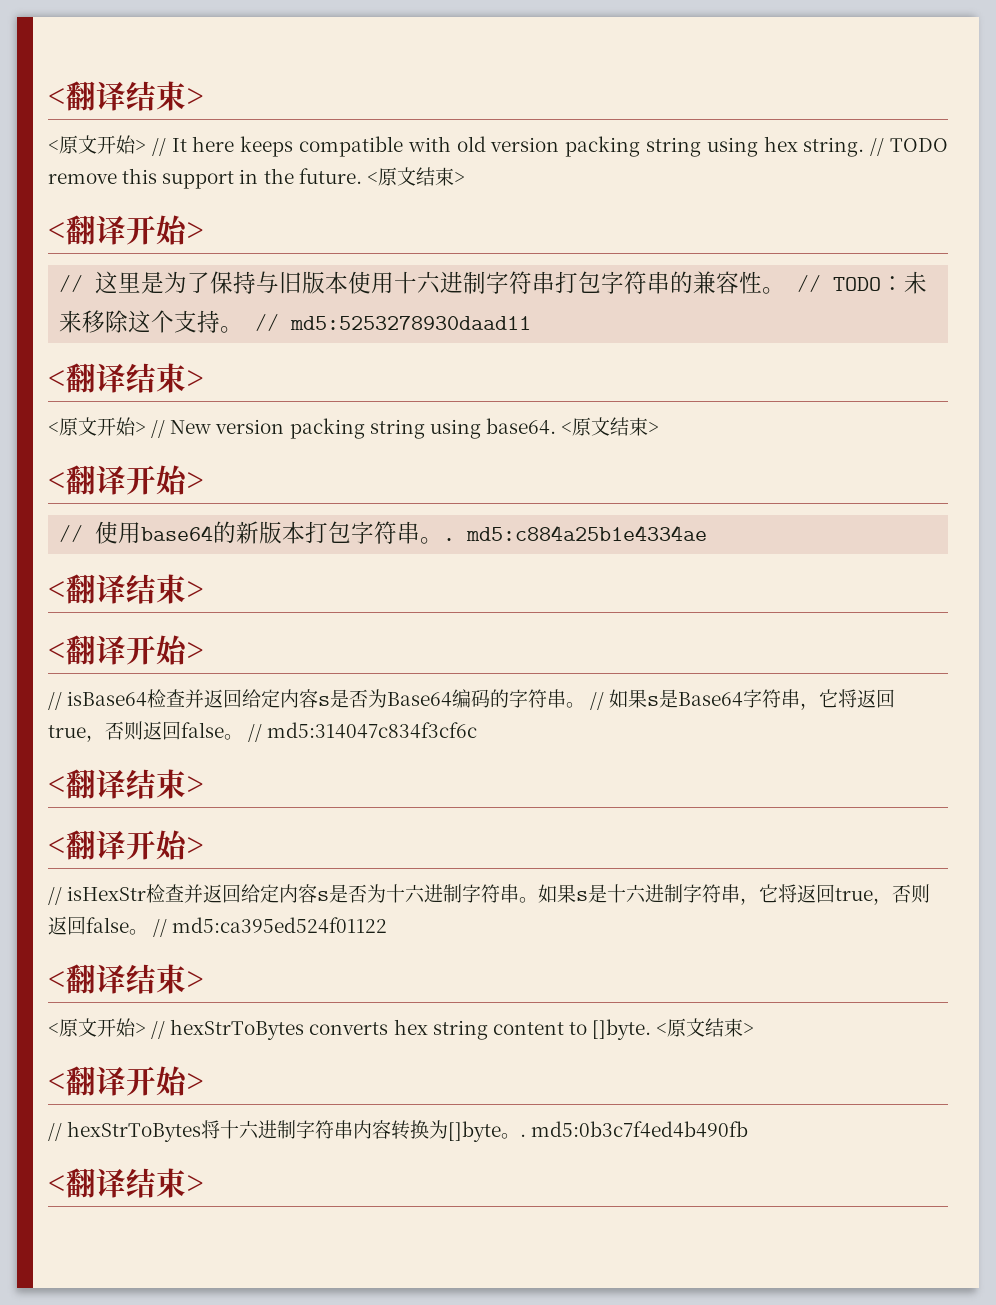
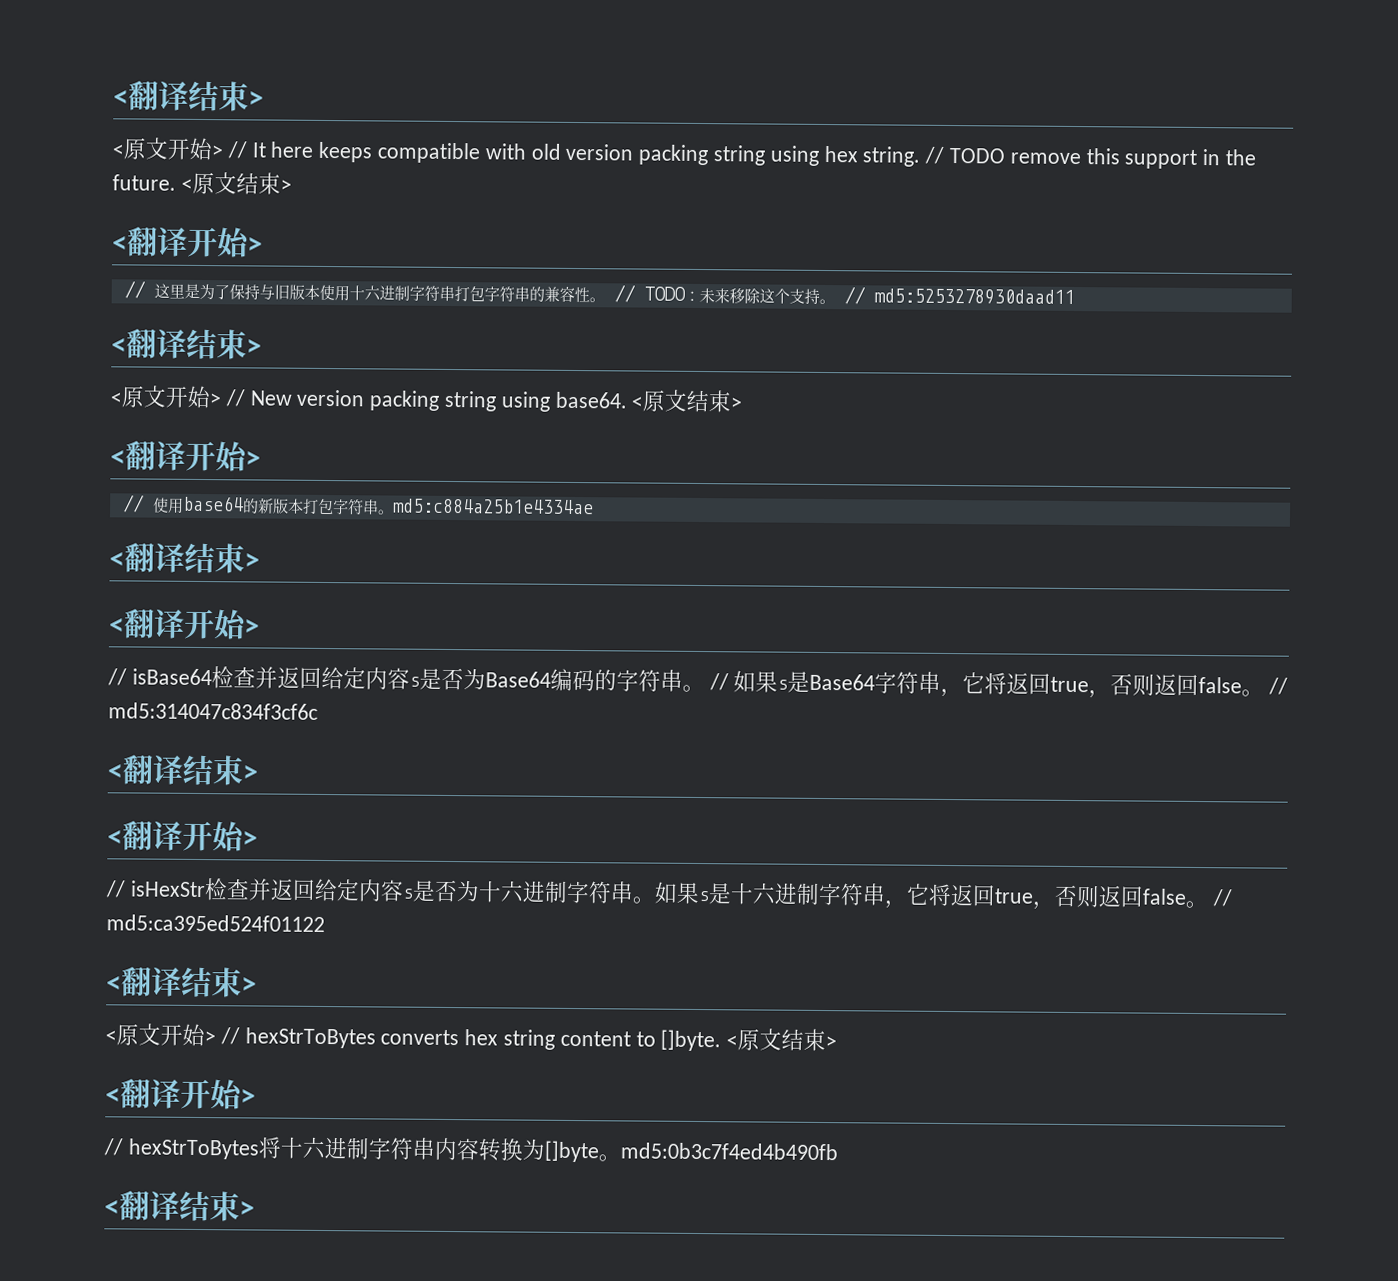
[443,538,456,541] . -> (394, 512) none
[520,1134,527,1137] . -> (621, 1158) none

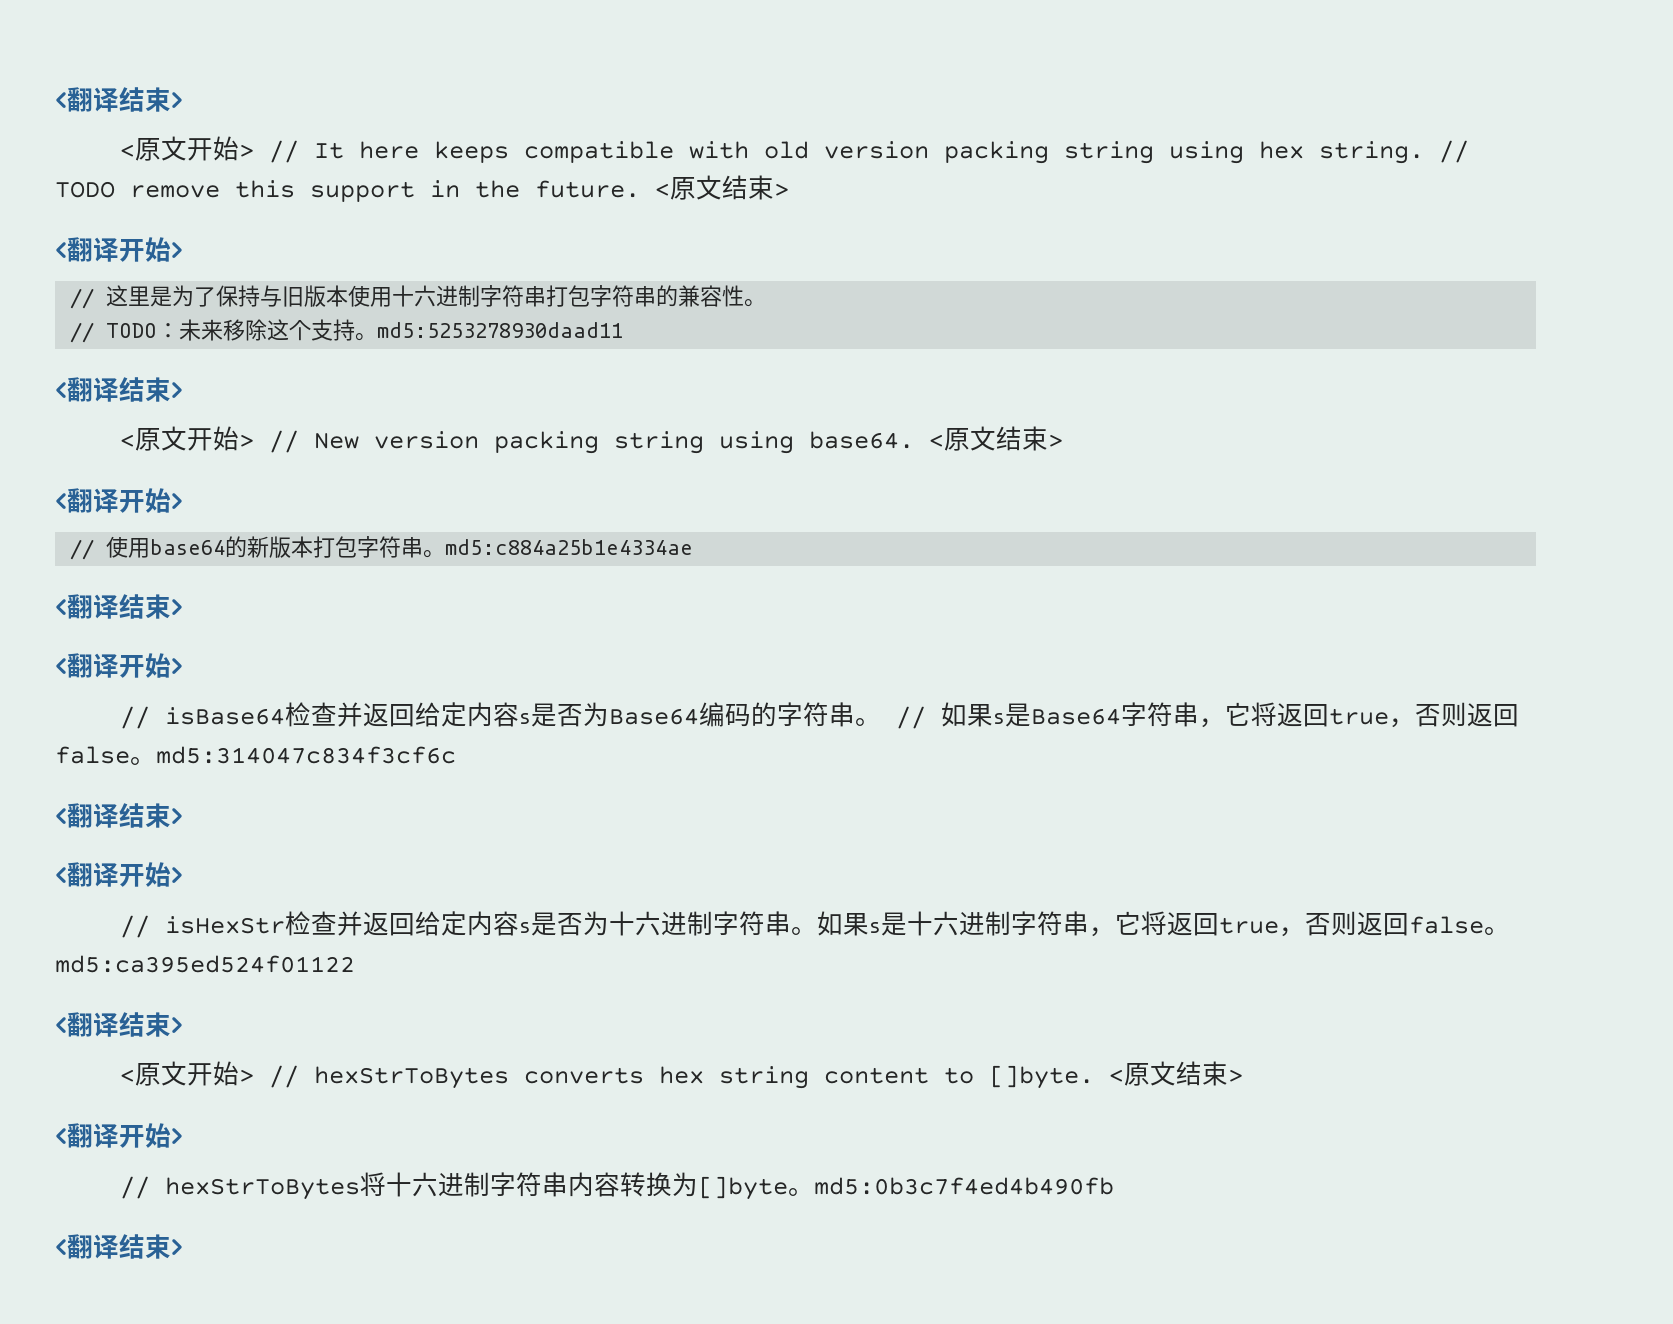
(605, 300) none -> (767, 303) //
[843,286,866,305] // -> (378, 337) none
[1268,677,1289,695] // -> (156, 761) none
[1211,889,1233,907] // -> (1511, 931) none

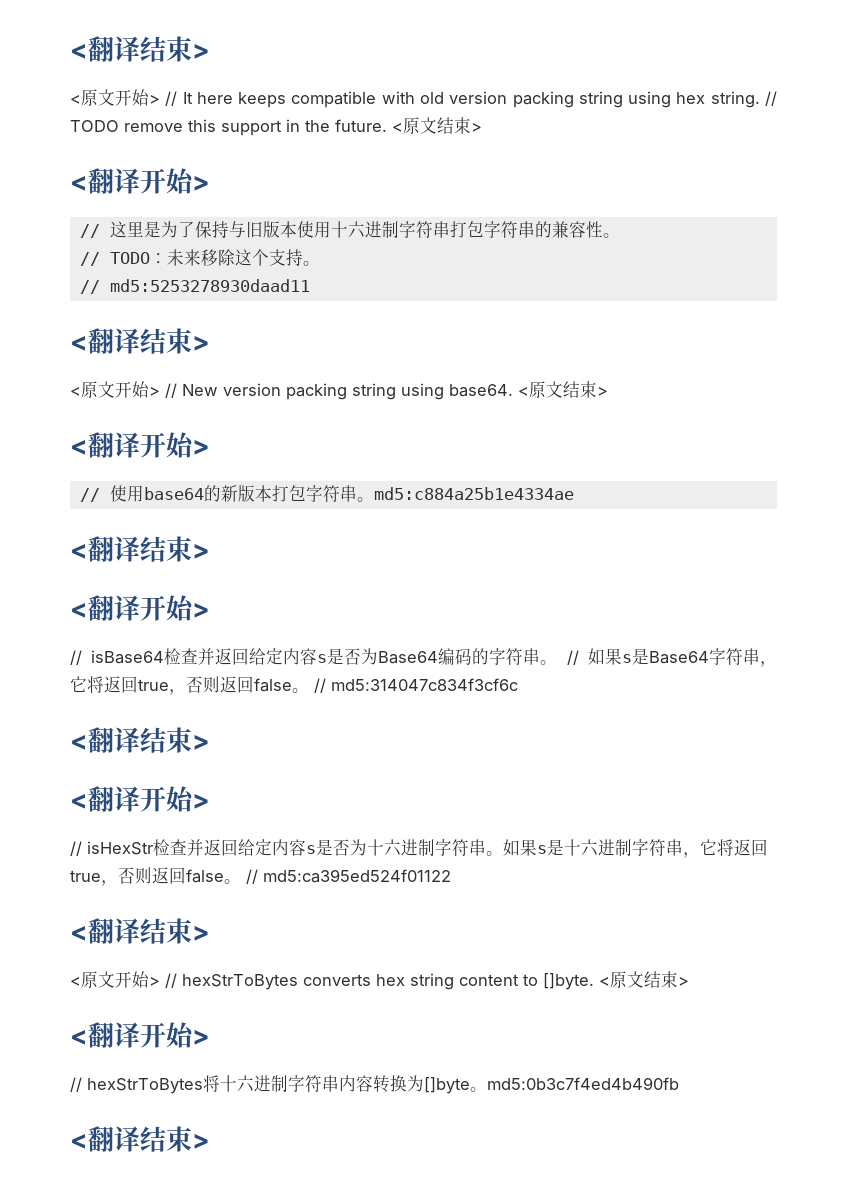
(378, 337) none -> [79,280,100,294] // //
(156, 761) none -> [314,678,326,693] //
(1511, 931) none -> [246,869,258,884] //

